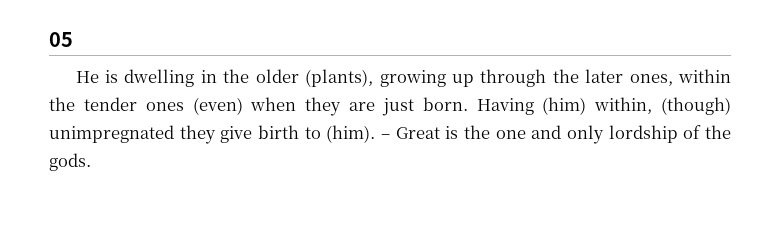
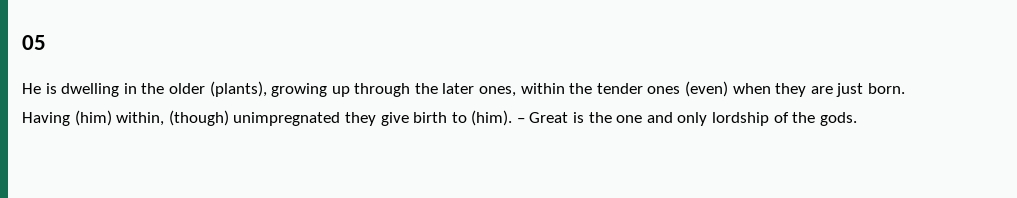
(468, 104) none -> (905, 88) //

